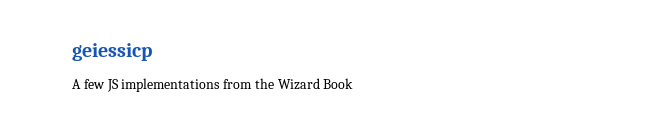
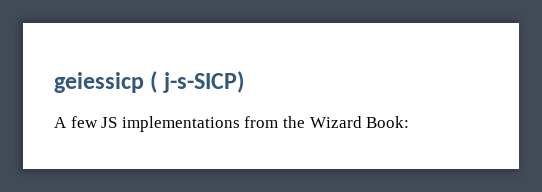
(152, 52) none -> [150,71,244,93] ( j-s-SICP)
[323,78,354,89] Book -> [366,116,410,128] Book:

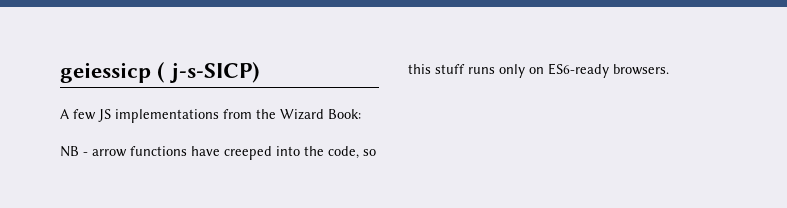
(410, 122) none -> [60,146,376,160] [408,63,669,78] // NB - arrow functions have creeped into the code, so this stuff runs only on ES6-ready browsers.

